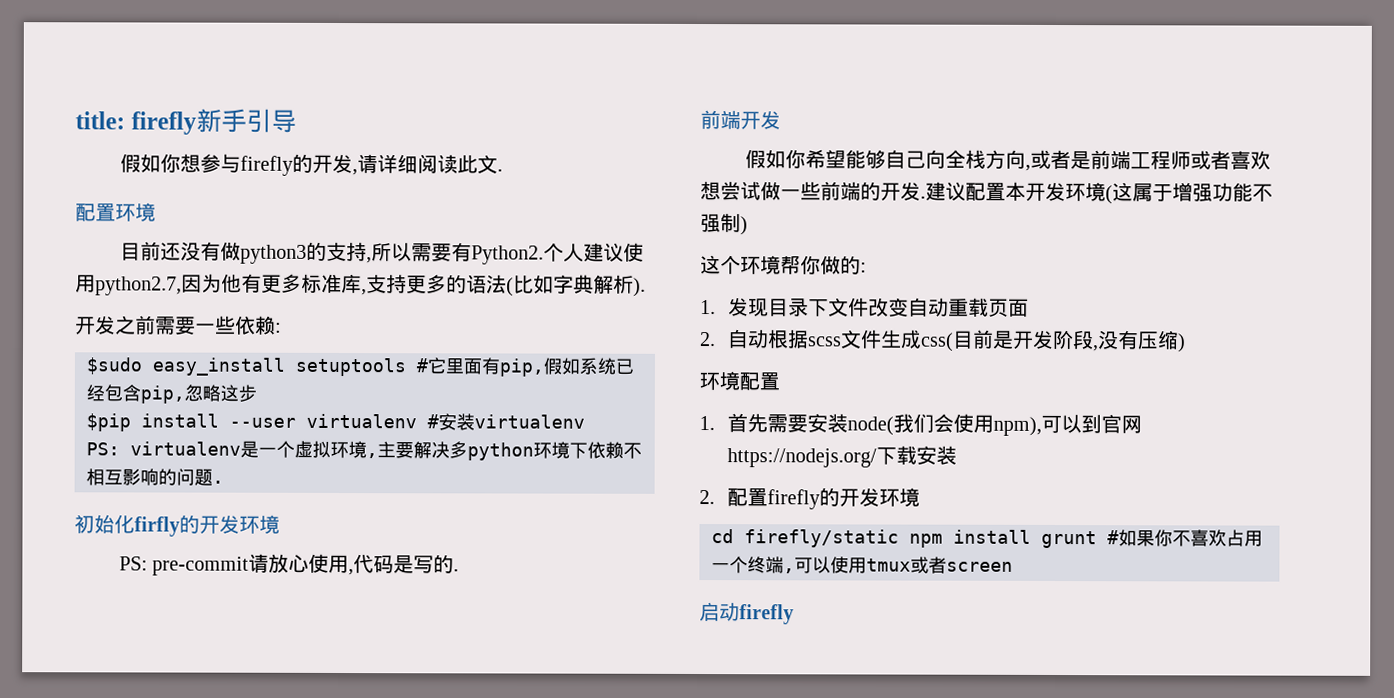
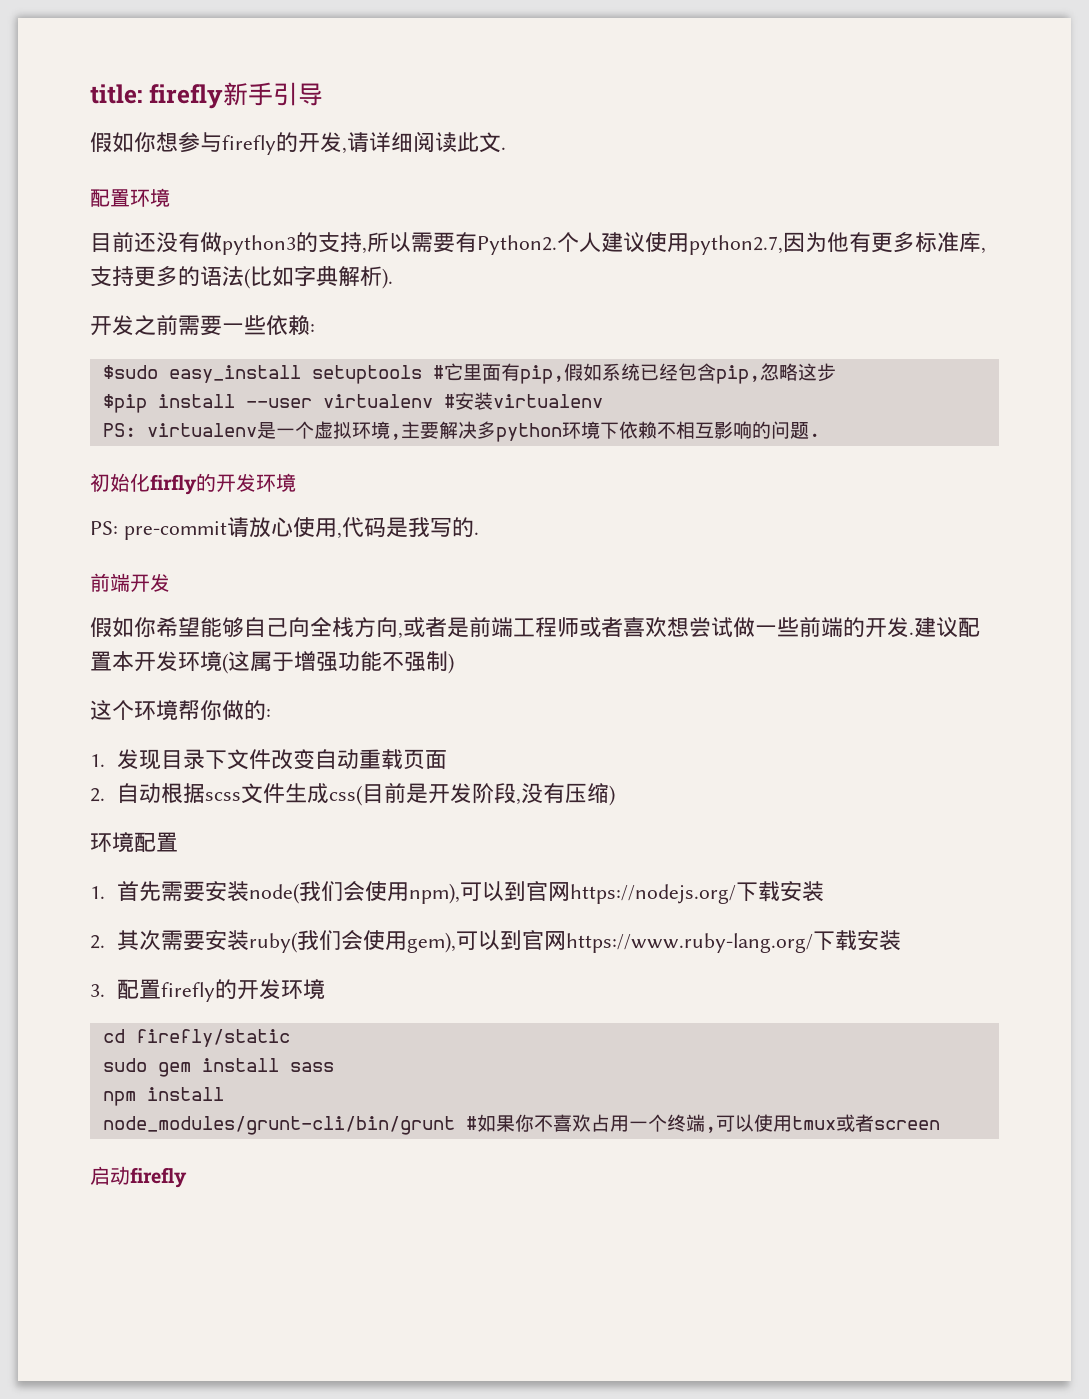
(415, 564) none -> [407,517,430,537] 我
(715, 497) none -> [117,930,902,953] [90,984,105,997] 其次需要安装ruby(我们会使用gem),可以到官网https://www.ruby-lang.org/下载安装 // 3.
(899, 538) none -> [102,1058,334,1077] // sudo gem install sass //
[1041,530,1097,549] grunt -> [102,1116,455,1135] // node_modules/grunt-cli/bin/grunt

